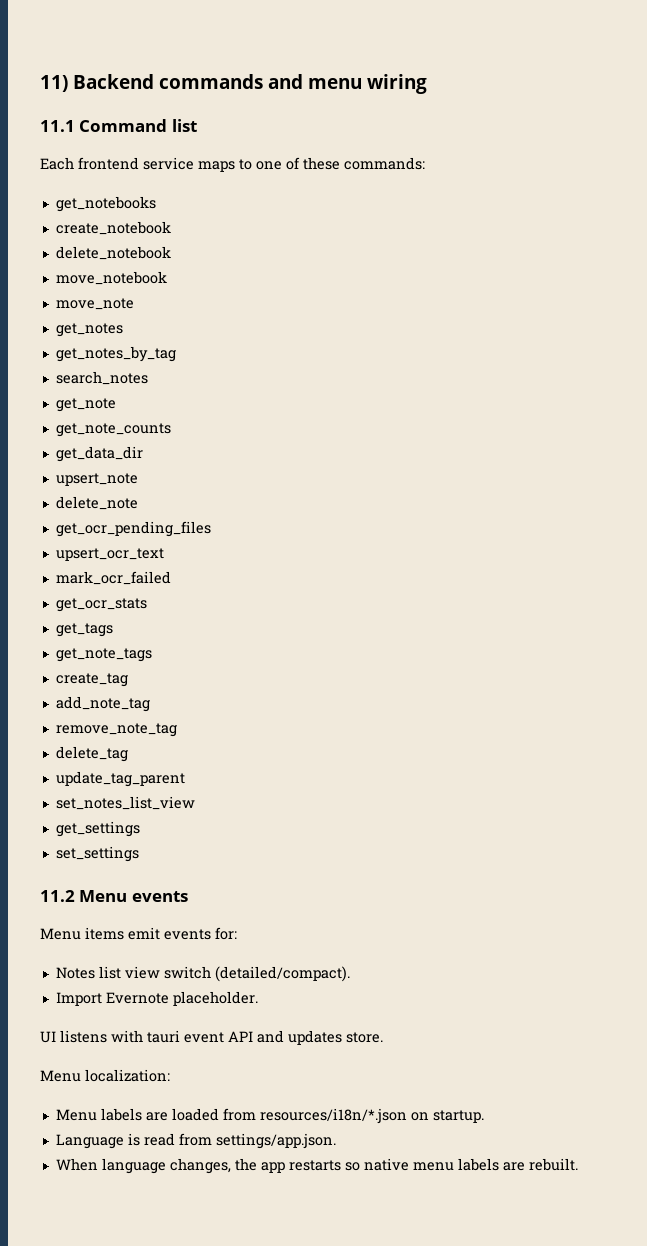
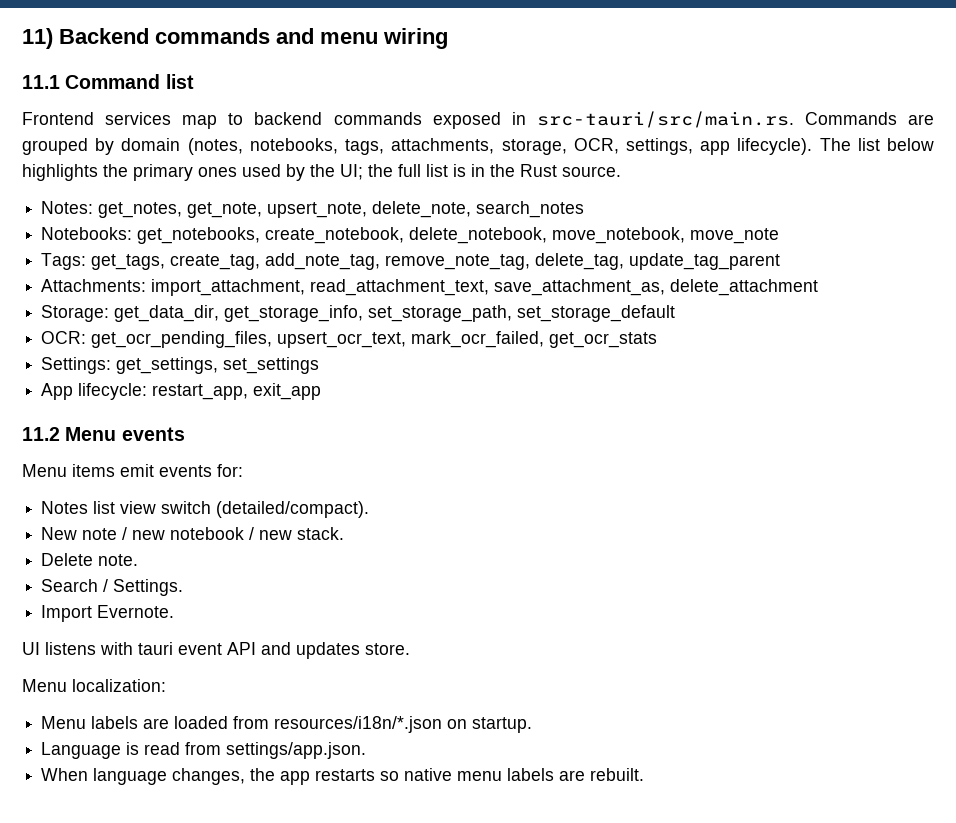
[40,157,425,172] [55,196,156,212] [55,221,171,235] [55,246,171,260] [55,271,167,285] [55,298,134,310] [55,323,123,337] [55,346,176,362] [55,371,148,385] [55,398,116,412] [55,423,171,437] [55,446,143,462] [55,473,138,486] [55,496,138,510] [55,521,211,537] [55,548,164,561] [55,571,171,585] [55,598,147,612] [55,623,113,637] [55,648,152,662] [55,673,128,687] [55,696,150,712] [55,723,177,737] [55,746,128,762] [55,771,185,787] [55,796,195,810] [55,821,140,837] [55,846,139,862] Each frontend service maps to one of these commands: // get_notebooks // create_notebook // delete_notebook // move_notebook // move_note // get_notes // get_notes_by_tag // search_notes // get_note // get_note_counts // get_data_dir // upsert_note // delete_note // get_ocr_pending_files // upsert_ocr_text // mark_ocr_failed // get_ocr_stats // get_tags // get_note_tags // create_tag // add_note_tag // remove_note_tag // delete_tag // update_tag_parent // set_notes_list_view // get_settings // set_settings -> [22,111,935,129] [22,138,934,155] [22,164,621,181] [41,201,585,218] [41,227,780,244] [41,253,781,270] [41,279,819,296] [41,305,676,322] [41,331,658,348] [41,357,320,374] [41,383,322,400] Frontend services map to backend commands exposed in src-tauri/src/main.rs. Commands are grouped by domain (notes, notebooks, tags, attachments, storage, OCR, settings, app lifecycle). The list below highlights the primary ones used by the UI; the full list is in the Rust source. // Notes: get_notes, get_note, upsert_note, delete_note, search_notes // Notebooks: get_notebooks, create_notebook, delete_notebook, move_notebook, move_note // Tags: get_tags, create_tag, add_note_tag, remove_note_tag, delete_tag, update_tag_parent // Attachments: import_attachment, read_attachment_text, save_attachment_as, delete_attachment // Storage: get_data_dir, get_storage_info, set_storage_path, set_storage_default // OCR: get_ocr_pending_files, upsert_ocr_text, mark_ocr_failed, get_ocr_stats // Settings: get_settings, set_settings // App lifecycle: restart_app, exit_app
(350, 974) none -> [41,527,345,540] [41,553,139,566] [41,579,184,596] // New note / new notebook / new stack. // Delete note. // Search / Settings.
[105,991,258,1006] Evernote placeholder. -> [97,605,175,618] Evernote.

